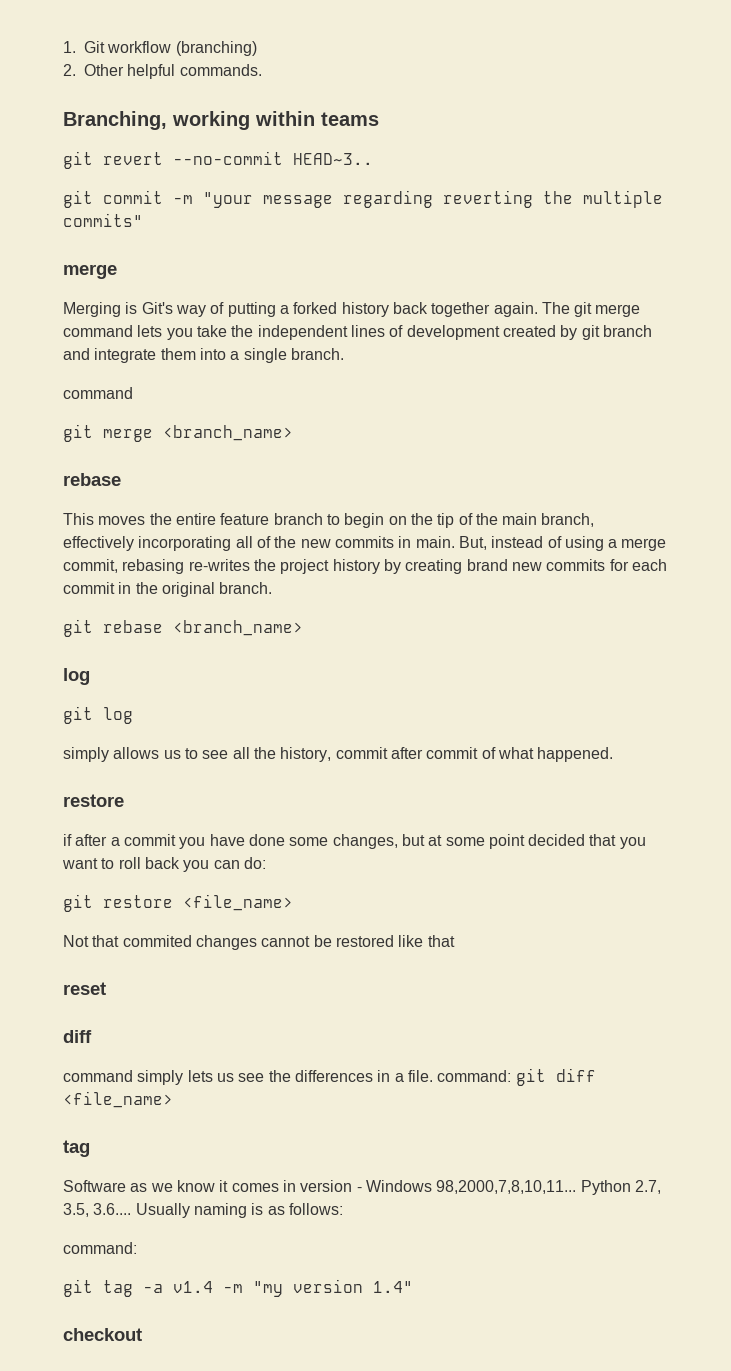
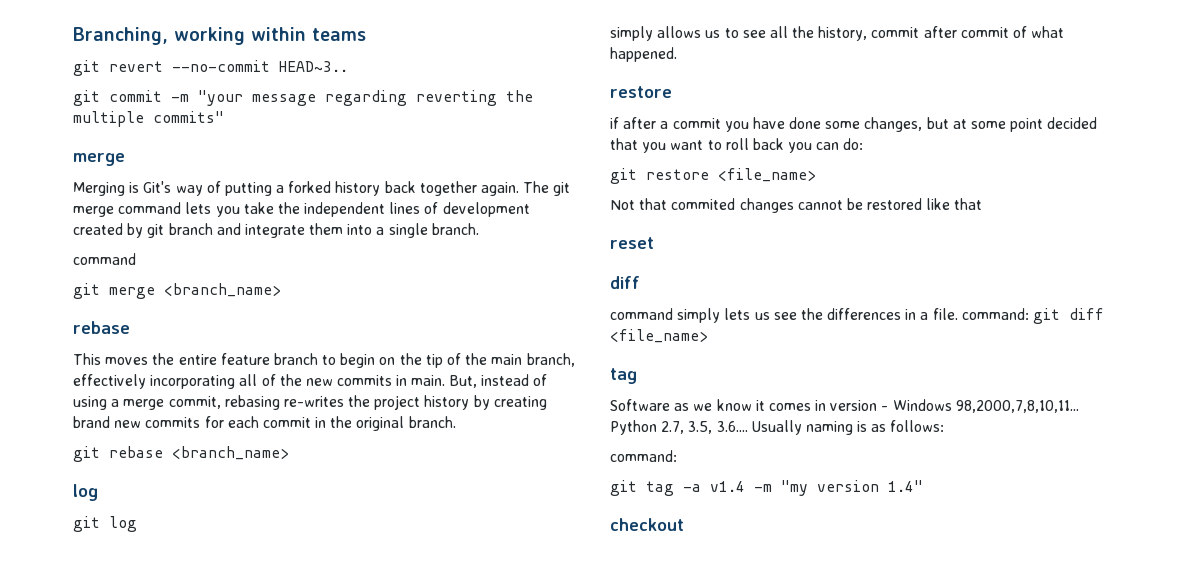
[63,41,257,56] [63,64,262,79] 1. Git workflow (branching) // 2. Other helpful commands. // -> (73, 36) none

